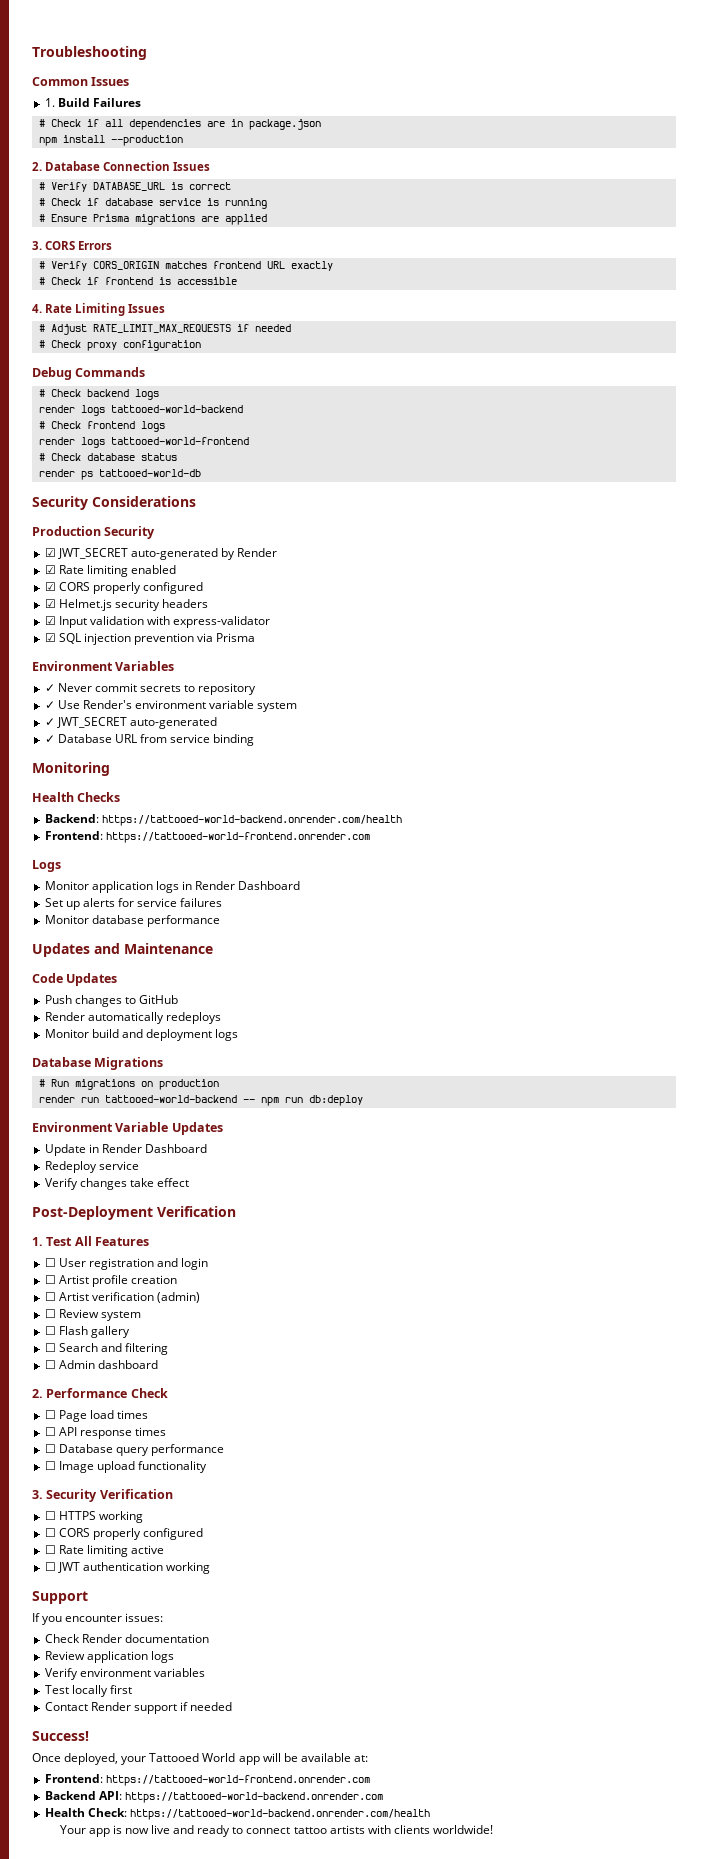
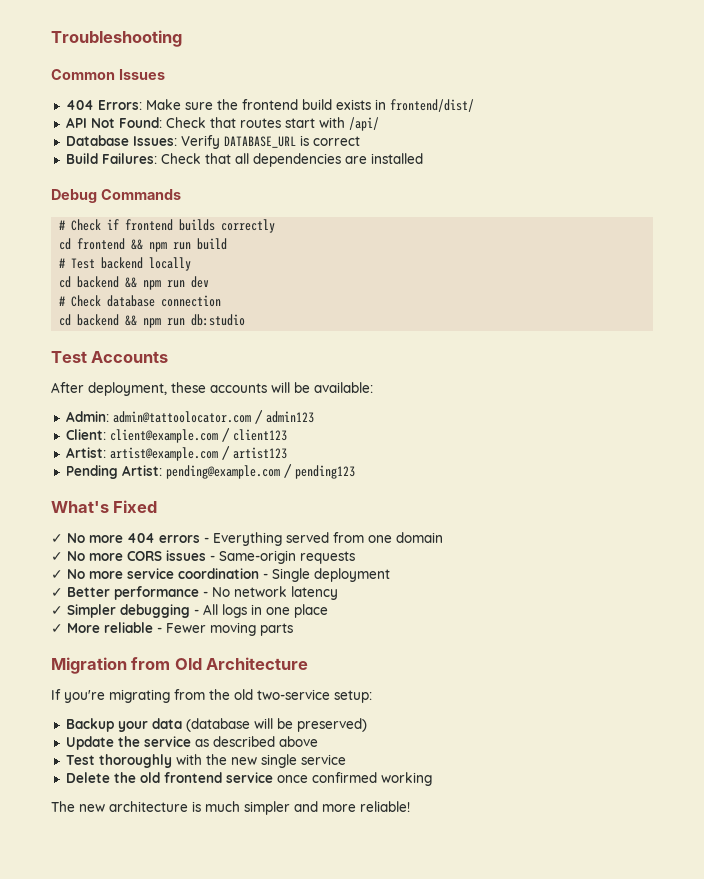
[44,98,141,107] [38,119,321,130] [38,135,183,146] [32,161,211,171] [38,182,231,192] [38,198,267,209] [38,214,267,225] [32,241,113,250] [38,261,333,271] [38,277,237,285] [32,303,166,316] [38,324,291,335] [38,340,201,351] [32,367,146,380] [38,389,159,400] [38,405,243,416] [38,421,165,432] [38,437,249,448] [38,453,177,461] [38,469,201,480] [32,496,196,510] [32,526,156,539] [44,548,278,560] [44,565,176,577] [44,582,203,594] [44,599,208,611] [44,616,271,628] [44,633,256,645] [32,661,175,671] [44,683,257,695] [44,700,298,712] [44,717,217,729] [44,734,255,746] [32,762,110,776] [32,792,121,802] [44,814,402,826] [44,831,370,843] [32,860,61,872] [44,881,301,893] [44,898,223,910] [44,915,220,927] [32,943,213,957] [32,973,118,986] [44,995,178,1007] [44,1012,221,1024] [44,1029,239,1041] [32,1057,164,1070] [38,1079,219,1090] [38,1095,363,1106] [32,1122,223,1135] [44,1144,207,1156] [44,1161,139,1173] [44,1178,189,1190] [32,1206,236,1220] [32,1236,150,1246] [44,1258,209,1270] [44,1275,177,1287] [44,1292,200,1303] [44,1309,141,1321] [44,1326,130,1338] [44,1343,168,1355] [44,1360,158,1369] [32,1388,168,1398] [44,1410,148,1422] [44,1427,166,1439] [44,1444,224,1456] [44,1461,207,1473] [32,1489,173,1502] [44,1511,143,1523] [44,1528,203,1540] [44,1545,164,1557] [44,1562,210,1574] [32,1591,88,1604] [32,1613,164,1625] [44,1634,209,1643] [44,1651,174,1663] [44,1668,205,1680] [44,1685,132,1697] [44,1702,233,1714] [32,1731,89,1741] [32,1753,368,1765] [44,1774,370,1786] [44,1791,383,1803] [44,1808,430,1820] [59,1825,493,1837] 1. Build Failures // # Check if all dependencies are in package.json // npm install --production // 2. Database Connection Issues // # Verify DATABASE_URL is correct // # Check if database service is running // # Ensure Prisma migrations are applied // 3. CORS Errors // # Verify CORS_ORIGIN matches frontend URL exactly // # Check if frontend is accessible // 4. Rate Limiting Issues // # Adjust RATE_LIMIT_MAX_REQUESTS if needed // # Check proxy configuration // Debug Commands // # Check backend logs // render logs tattooed-world-backend // # Check frontend logs // render logs tattooed-world-frontend // # Check database status // render ps tattooed-world-db // Security Considerations // Production Security // ☑ JWT_SECRET auto-generated by Render // ☑ Rate limiting enabled // ☑ CORS properly configured // ☑ Helmet.js security headers // ☑ Input validation with express-validator // ☑ SQL injection prevention via Prisma // Environment Variables // ✓ Never commit secrets to repository // ✓ Use Render's environment variable system // ✓ JWT_SECRET auto-generated // ✓ Database URL from service binding // Monitoring // Health Checks // Backend: https://tattooed-world-backend.onrender.com/health // Frontend: https://tattooed-world-frontend.onrender.com // Logs // Monitor application logs in Render Dashboard // Set up alerts for service failures // Monitor database performance // Updates and Maintenance // Code Updates // Push changes to GitHub // Render automatically redeploys // Monitor build and deployment logs // Database Migrations // # Run migrations on production // render run tattooed-world-backend -- npm run db:deploy // Environment Variable Updates // Update in Render Dashboard // Redeploy service // Verify changes take effect // Post-Deployment Verification // 1. Test All Features // ☐ User registration and login // ☐ Artist profile creation // ☐ Artist verification (admin) // ☐ Review system // ☐ Flash gallery // ☐ Search and filtering // ☐ Admin dashboard // 2. Performance Check // ☐ Page load times // ☐ API response times // ☐ Database query performance // ☐ Image upload functionality // 3. Security Verification // ☐ HTTPS working // ☐ CORS properly configured // ☐ Rate limiting active // ☐ JWT authentication working // Support // If you encounter issues: // Check Render documentation // Review application logs // Verify environment variables // Test locally first // Contact Render support if needed // Success! // Once deployed, your Tattooed World app will be available at: // Frontend: https://tattooed-world-frontend.onrender.com // Backend API: https://tattooed-world-backend.onrender.com // Health Check: https://tattooed-world-backend.onrender.com/health // Your app is now live and ready to connect tattoo artists with clients worldwide! -> [65,99,474,112] [65,117,379,131] [65,135,360,149] [65,153,423,167] [51,189,181,203] [59,219,276,233] [59,238,228,252] [59,257,192,271] [59,276,210,290] [59,295,222,307] [59,314,246,328] [51,351,169,363] [51,382,373,396] [65,410,314,424] [65,428,287,443] [65,446,287,461] [65,464,355,479] [51,500,158,513] [51,532,443,546] [51,550,355,564] [51,568,390,582] [51,586,338,600] [51,604,328,618] [51,622,293,636] [51,657,309,674] [51,689,372,703] [65,718,367,732] [65,736,318,750] [65,754,346,768] [65,772,432,786] [51,801,410,815] 404 Errors: Make sure the frontend build exists in frontend/dist/ // API Not Found: Check that routes start with /api/ // Database Issues: Verify DATABASE_URL is correct // Build Failures: Check that all dependencies are installed // Debug Commands // # Check if frontend builds correctly // cd frontend && npm run build // # Test backend locally // cd backend && npm run dev // # Check database connection // cd backend && npm run db:studio // Test Accounts // After deployment, these accounts will be available: // Admin: admin@tattoolocator.com / admin123 // Client: client@example.com / client123 // Artist: artist@example.com / artist123 // Pending Artist: pending@example.com / pending123 // What's Fixed // ✓ No more 404 errors - Everything served from one domain // ✓ No more CORS issues - Same-origin requests // ✓ No more service coordination - Single deployment // ✓ Better performance - No network latency // ✓ Simpler debugging - All logs in one place // ✓ More reliable - Fewer moving parts // Migration from Old Architecture // If you're migrating from the old two-service setup: // Backup your data (database will be preserved) // Update the service as described above // Test thoroughly with the new single service // Delete the old frontend service once confirmed working // The new architecture is much simpler and more reliable!

